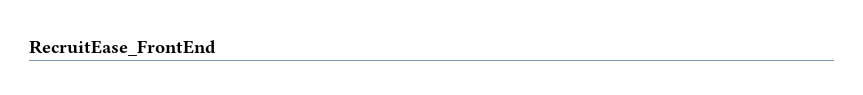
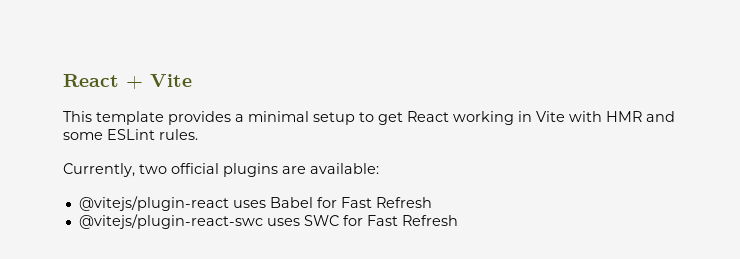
[29,40,216,56] RecruitEase_FrontEnd -> [63,74,192,89] [63,111,675,125] [63,129,198,140] [63,163,379,177] [78,196,432,211] [78,214,458,229] React + Vite // This template provides a minimal setup to get React working in Vite with HMR and some ESLint rules. // Currently, two official plugins are available: // @vitejs/plugin-react uses Babel for Fast Refresh // @vitejs/plugin-react-swc uses SWC for Fast Refresh

